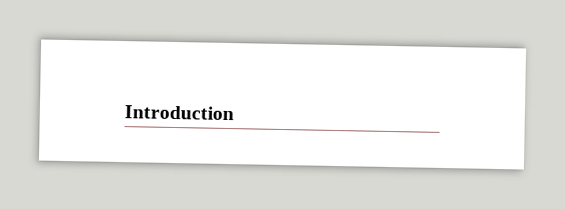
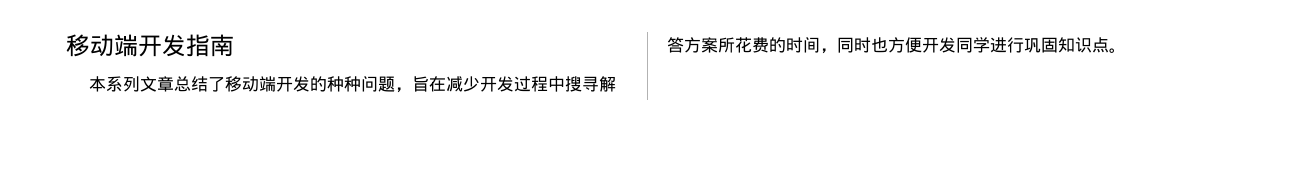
[124,105,234,121] Introduction -> [66,34,234,57] [88,76,616,93] [667,37,1126,54] 移动端开发指南 // 本系列文章总结了移动端开发的种种问题，旨在减少开发过程中搜寻解答方案所花费的时间，同时也方便开发同学进行巩固知识点。

